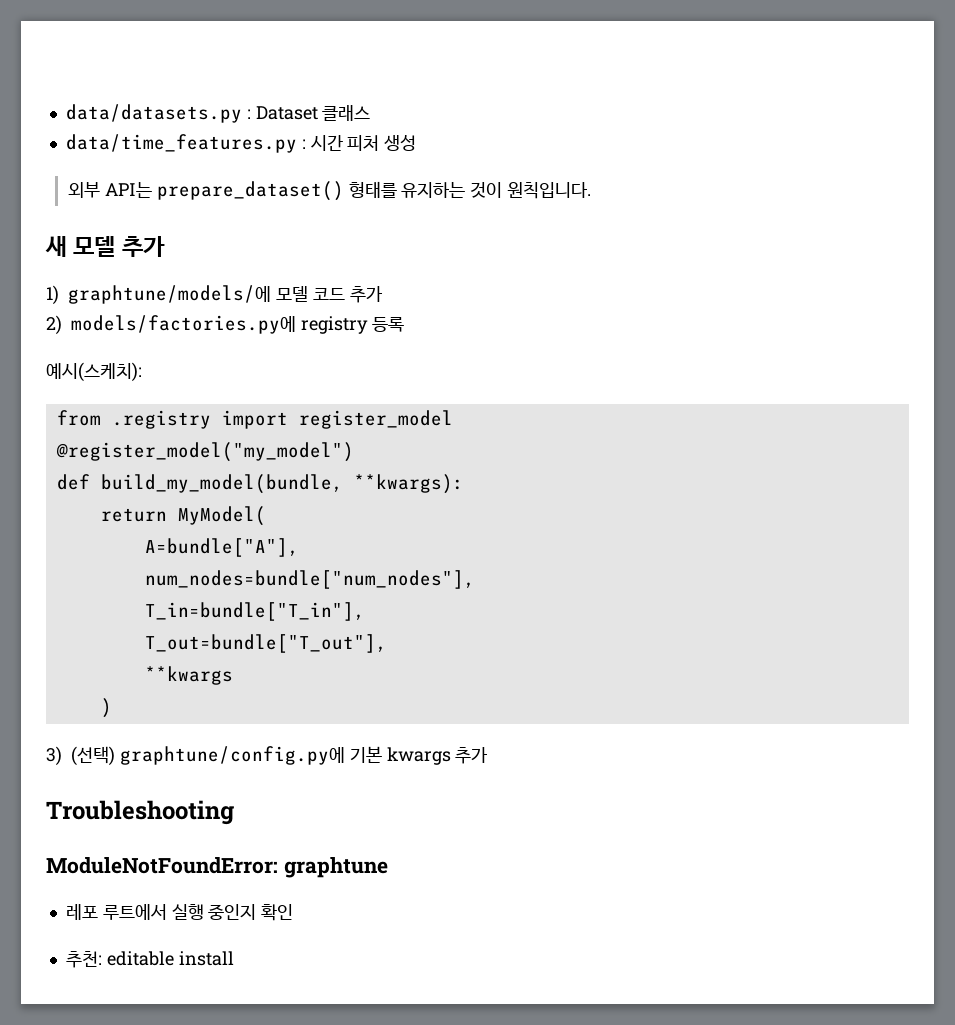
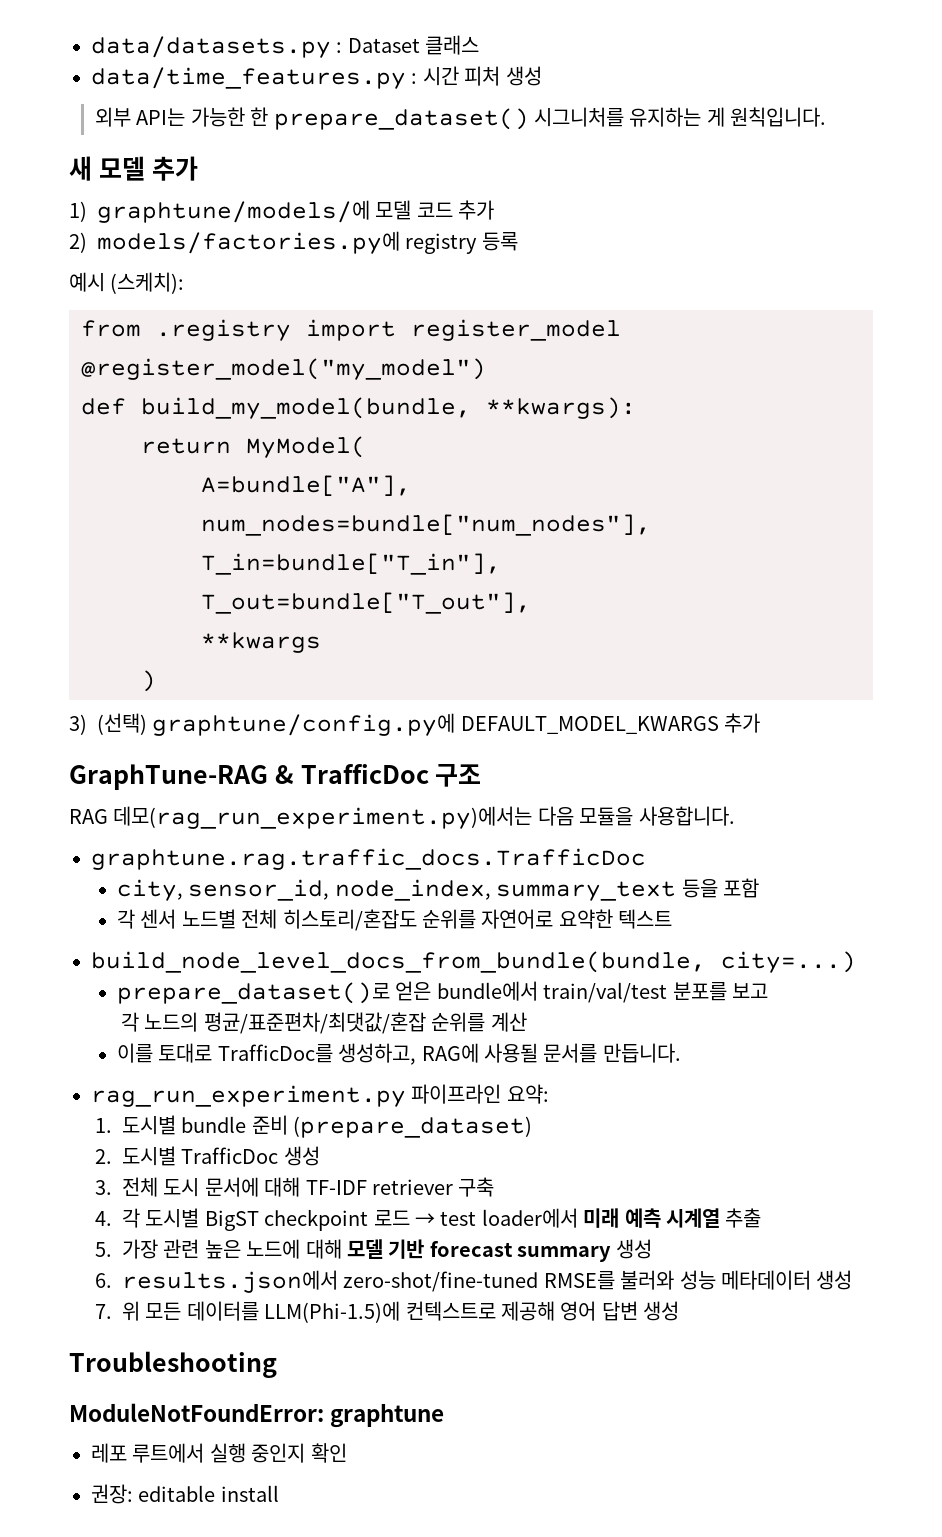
[156,181,503,201] prepare_dataset() 형태를 유지하는 것이 -> [190,107,725,130] 가능한 한 prepare_dataset() 시그니처를 유지하는 게
[46,362,142,382] 예시(스케치): -> [69,272,185,294] 예시 (스케치):
[349,746,489,765] 기본 kwargs 추가 -> [460,713,761,734] [69,764,482,790] [69,806,735,829] [91,848,646,870] [117,878,760,901] [117,909,673,931] [91,951,856,973] [117,981,769,1004] [121,1012,527,1034] [117,1043,681,1065] [91,1084,549,1107] [95,1115,533,1138] [95,1146,320,1166] [95,1177,495,1197] [95,1208,762,1231] [95,1239,652,1262] [95,1270,853,1293] [95,1301,680,1323] DEFAULT_MODEL_KWARGS 추가 // GraphTune-RAG & TrafficDoc 구조 // RAG 데모(rag_run_experiment.py)에서는 다음 모듈을 사용합니다. // graphtune.rag.traffic_docs.TrafficDoc // city, sensor_id, node_index, summary_text 등을 포함 // 각 센서 노드별 전체 히스토리/혼잡도 순위를 자연어로 요약한 텍스트 // build_node_level_docs_from_bundle(bundle, city=...) // prepare_dataset()로 얻은 bundle에서 train/val/test 분포를 보고 // 각 노드의 평균/표준편차/최댓값/혼잡 순위를 계산 // 이를 토대로 TrafficDoc를 생성하고, RAG에 사용될 문서를 만듭니다. // rag_run_experiment.py 파이프라인 요약: // 1. 도시별 bundle 준비 (prepare_dataset) // 2. 도시별 TrafficDoc 생성 // 3. 전체 도시 문서에 대해 TF-IDF retriever 구축 // 4. 각 도시별 BigST checkpoint 로드 → test loader에서 미래 예측 시계열 추출 // 5. 가장 관련 높은 노드에 대해 모델 기반 forecast summary 생성 // 6. results.json에서 zero-shot/fine-tuned RMSE를 불러와 성능 메타데이터 생성 // 7. 위 모든 데이터를 LLM(Phi-1.5)에 컨텍스트로 제공해 영어 답변 생성
[65,951,102,968] 추천: -> [91,1484,133,1504] 권장:

